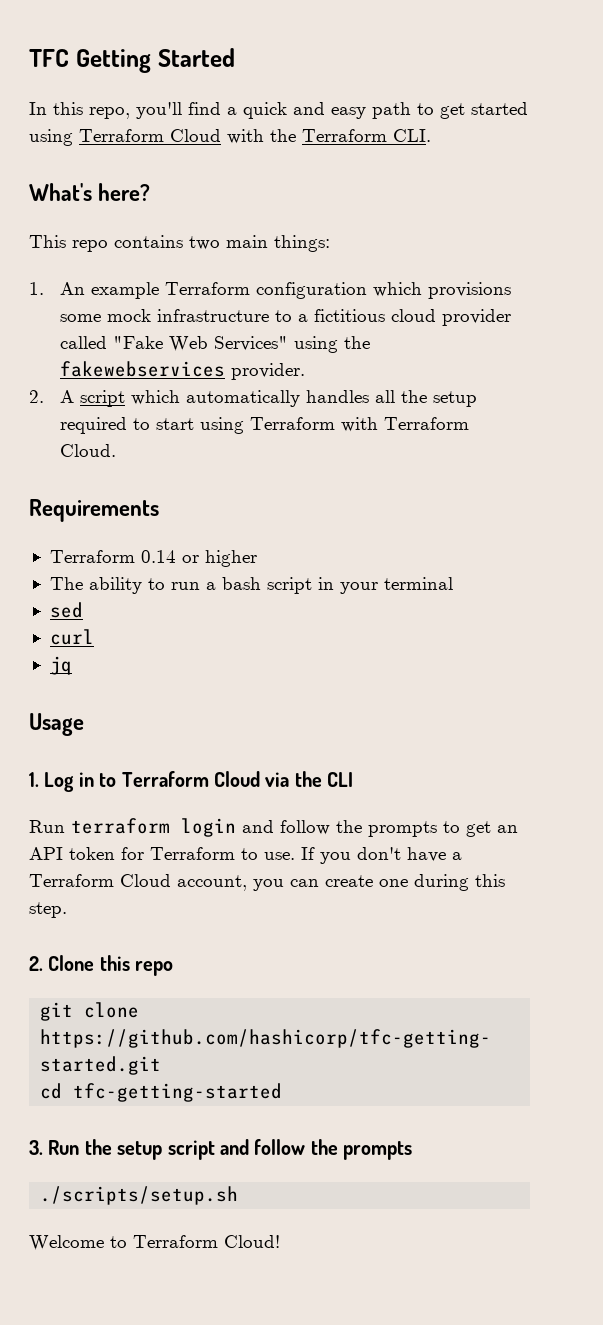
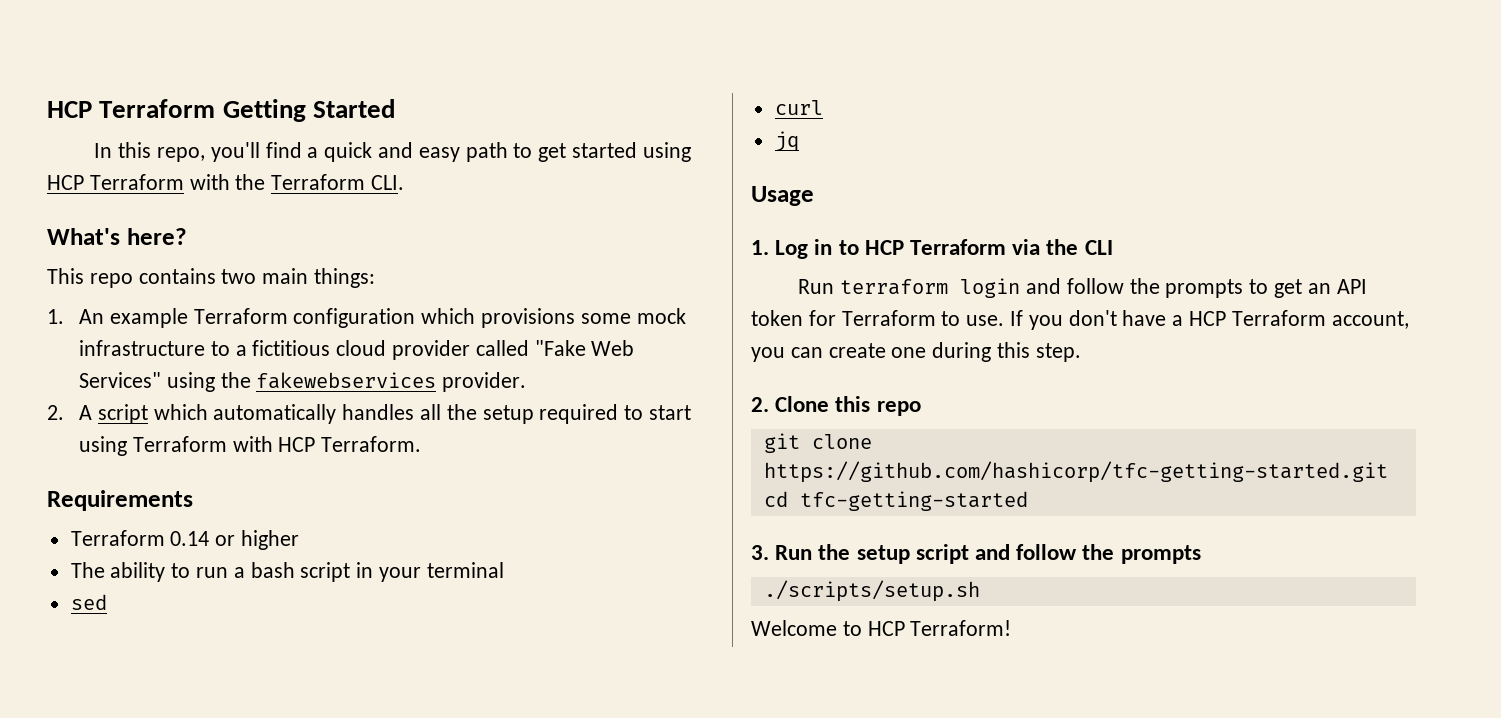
[29,49,69,67] TFC -> [47,99,216,118] HCP Terraform
[79,129,221,142] Terraform Cloud -> [47,174,184,190] HCP Terraform
[383,417,469,430] [59,444,116,457] Terraform Cloud. -> [278,436,422,452] HCP Terraform.
[121,771,260,787] Terraform Cloud -> [864,239,1007,255] HCP Terraform
[29,874,171,887] Terraform Cloud -> [1189,310,1326,326] HCP Terraform
[133,1235,280,1248] Terraform Cloud! -> [867,620,1012,636] HCP Terraform!

